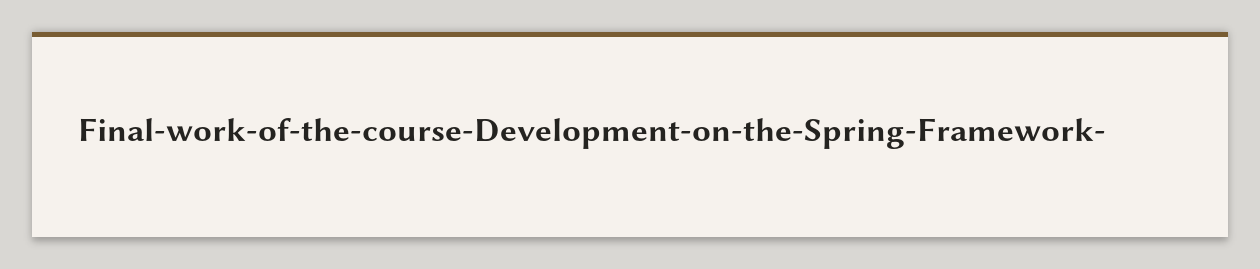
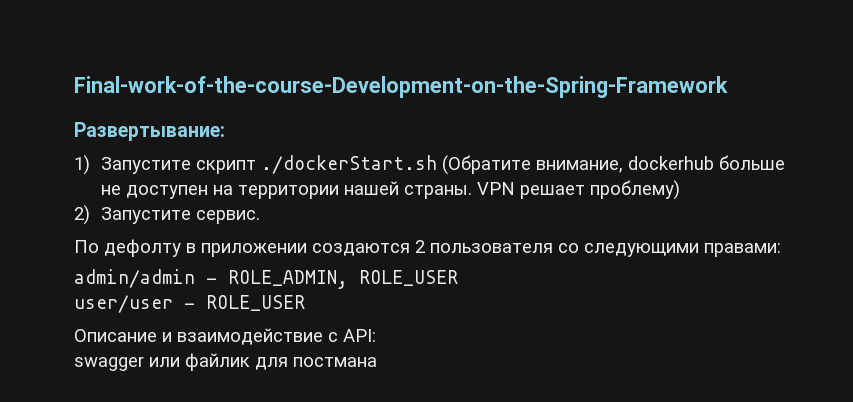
[78,118,1106,149] Final-work-of-the-course-Development-on-the-Spring-Framework- -> [74,76,728,98] [74,122,225,141] [74,155,785,175] [100,180,680,200] [74,205,260,225] [74,239,781,257] [74,269,458,289] [74,295,305,313] [74,328,376,345] [74,353,377,371] Final-work-of-the-course-Development-on-the-Spring-Framework // Развертывание: // 1) Запустите скрипт ./dockerStart.sh (Обратите внимание, dockerhub больше не доступен на территории нашей страны. VPN решает проблему) // 2) Запустите сервис. // По дефолту в приложении создаются 2 пользователя со следующими правами: // admin/admin - ROLE_ADMIN, ROLE_USER // user/user - ROLE_USER // Описание и взаимодействие с API: // swagger или файлик для постмана

